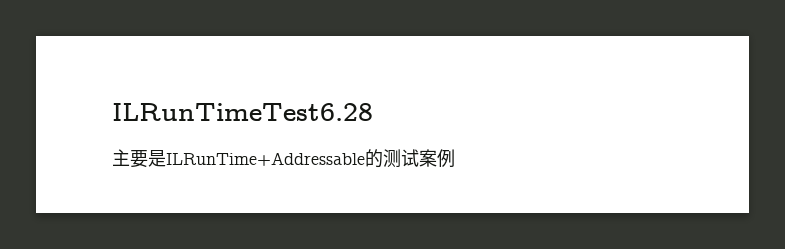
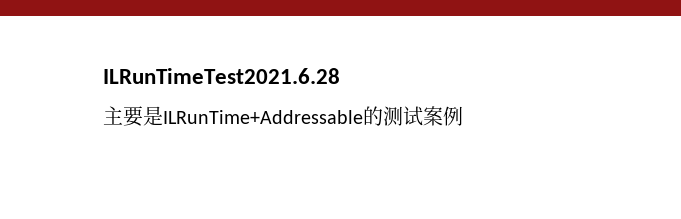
[112,103,373,121] ILRunTimeTest6.28 -> [103,68,340,84] ILRunTimeTest2021.6.28

